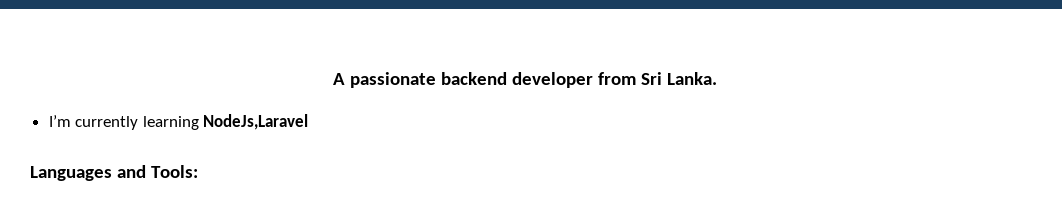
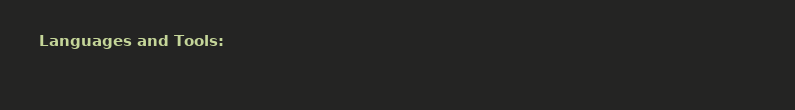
[333,72,717,88] [48,114,309,130] A passionate backend developer from Sri Lanka. // I’m currently learning NodeJs,Laravel // -> (39, 42) none

